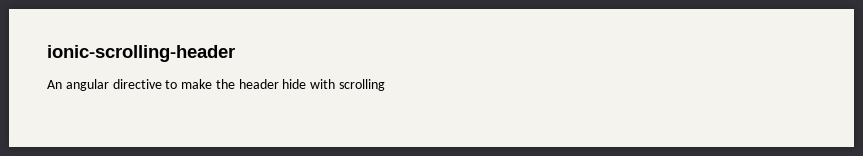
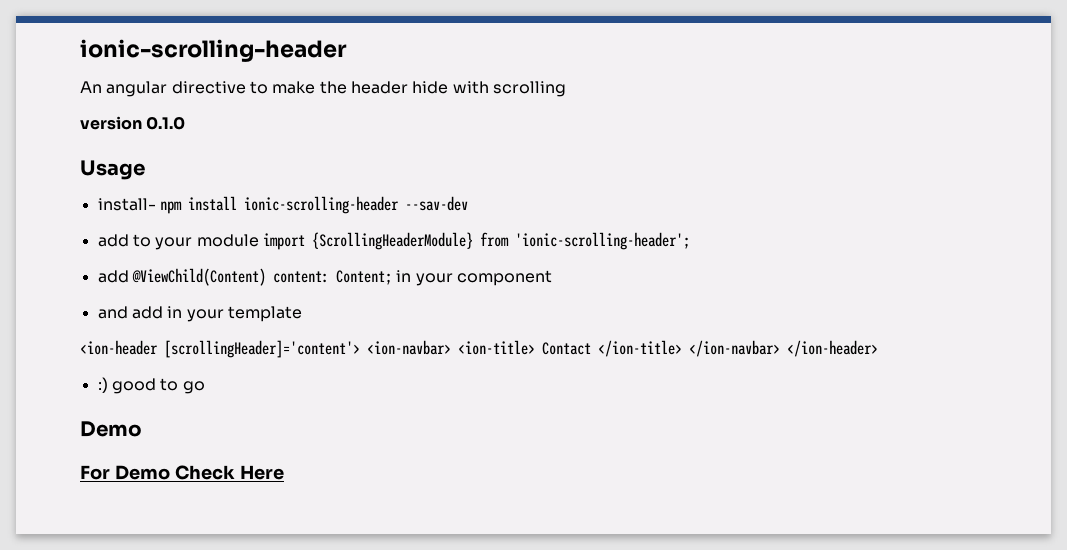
(386, 85) none -> [80,116,186,130] [80,160,145,180] [97,196,468,214] [97,232,690,250] [97,268,552,286] [97,306,302,322] [80,340,878,358] [97,377,205,394] [80,421,142,437] [80,465,284,480] // version 0.1.0 // Usage // install- npm install ionic-scrolling-header --sav-dev // add to your module import {ScrollingHeaderModule} from 'ionic-scrolling-header'; // add @ViewChild(Content) content: Content; in your component // and add in your template // <ion-header [scrollingHeader]='content'> <ion-navbar> <ion-title> Contact </ion-title> </ion-navbar> </ion-header> // :) good to go // Demo // For Demo Check Here

